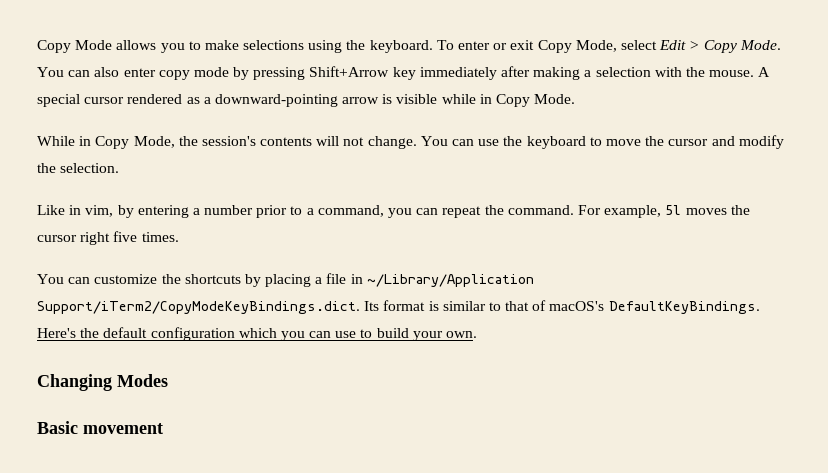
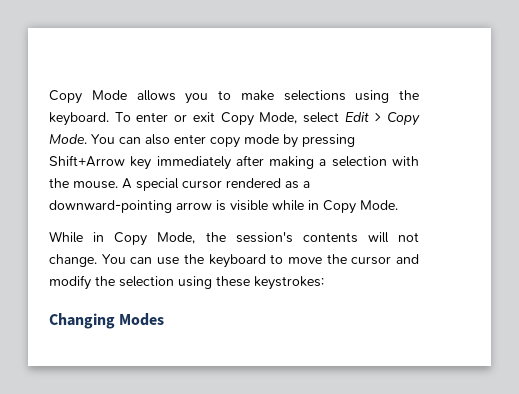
[60,163,120,173] [37,205,750,218] [37,231,179,245] [37,273,534,287] [37,300,760,314] [37,327,478,341] selection. // Like in vim, by entering a number prior to a command, you can repeat the command. For example, 5l moves the cursor right five times. // You can customize the shortcuts by placing a file in ~/Library/Application Support/iTerm2/CopyModeKeyBindings.dict. Its format is similar to that of macOS's DefaultKeyBindings. Here's the default configuration which you can use to build your own. -> [119,276,324,290] selection using these keystrokes:
[37,421,163,434] // Basic movement -> (165, 319) none

